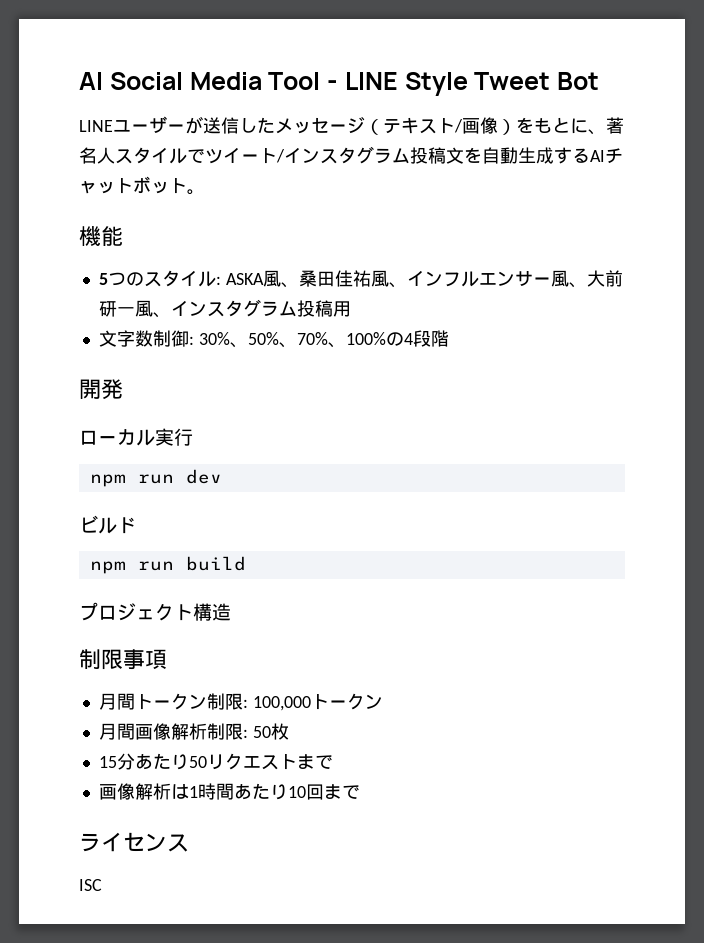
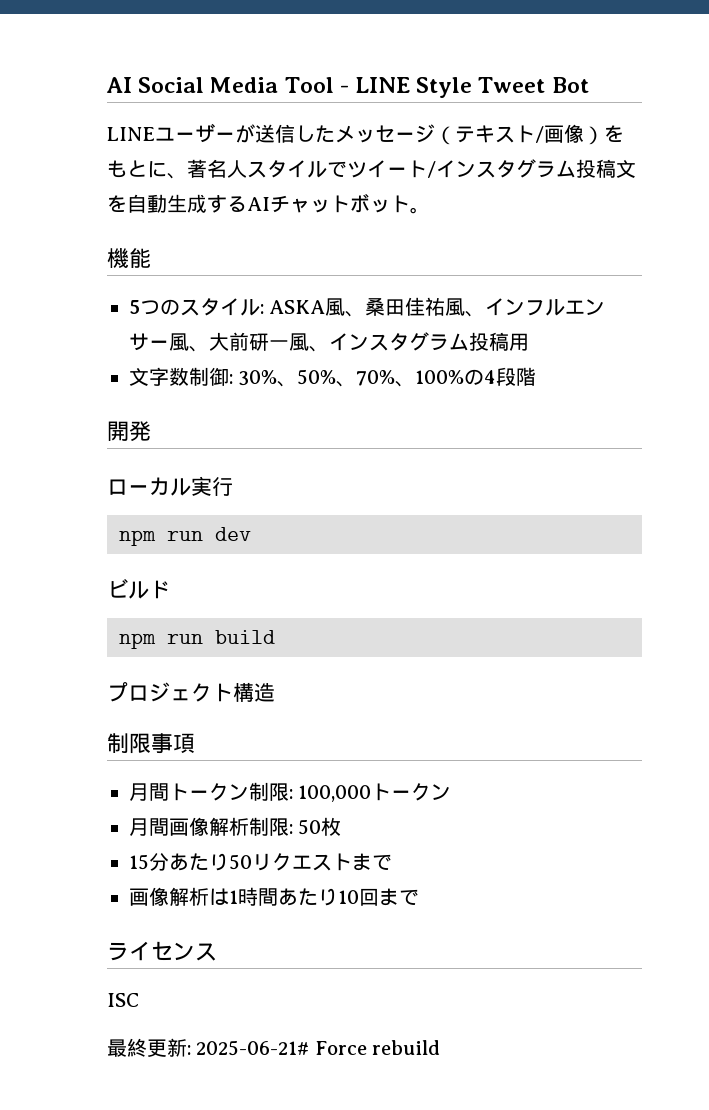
(102, 885) none -> [107,1038,441,1057] // 最終更新: 2025-06-21# Force rebuild

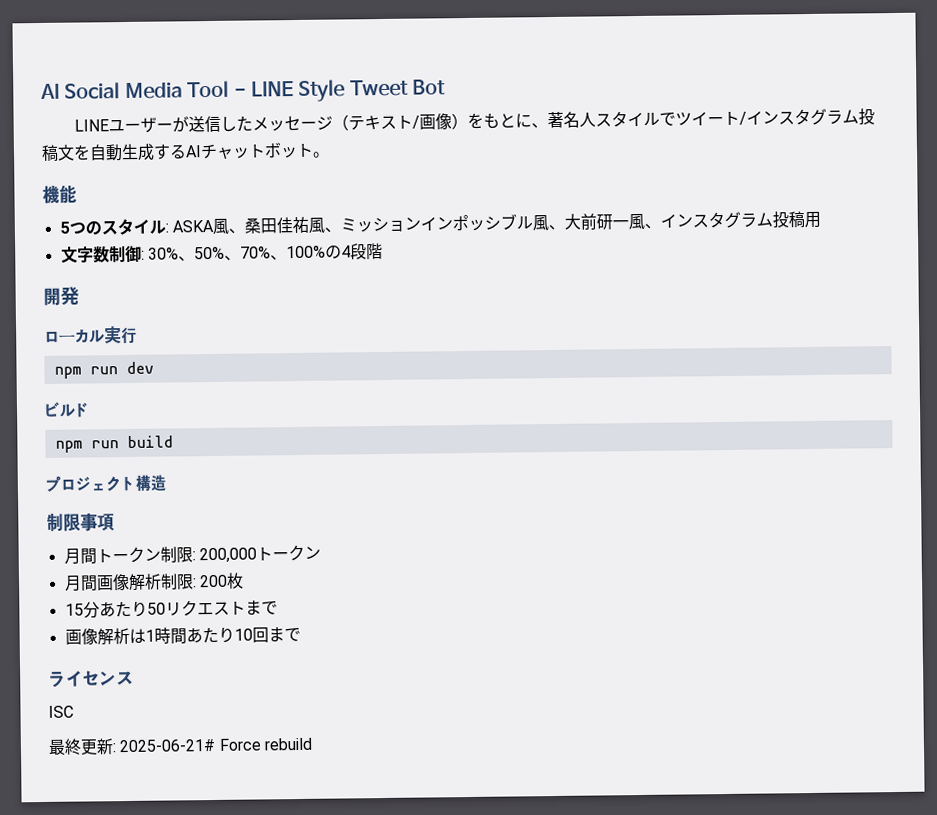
[485,298,606,316] [129,333,169,351] インフルエンサー -> [339,213,533,233] ミッションインポッシブル
[298,785,372,802] 100,000 -> [198,547,257,564] 200,000
[298,819,322,835] 50 -> [198,574,228,588] 200

